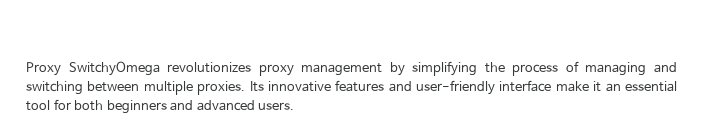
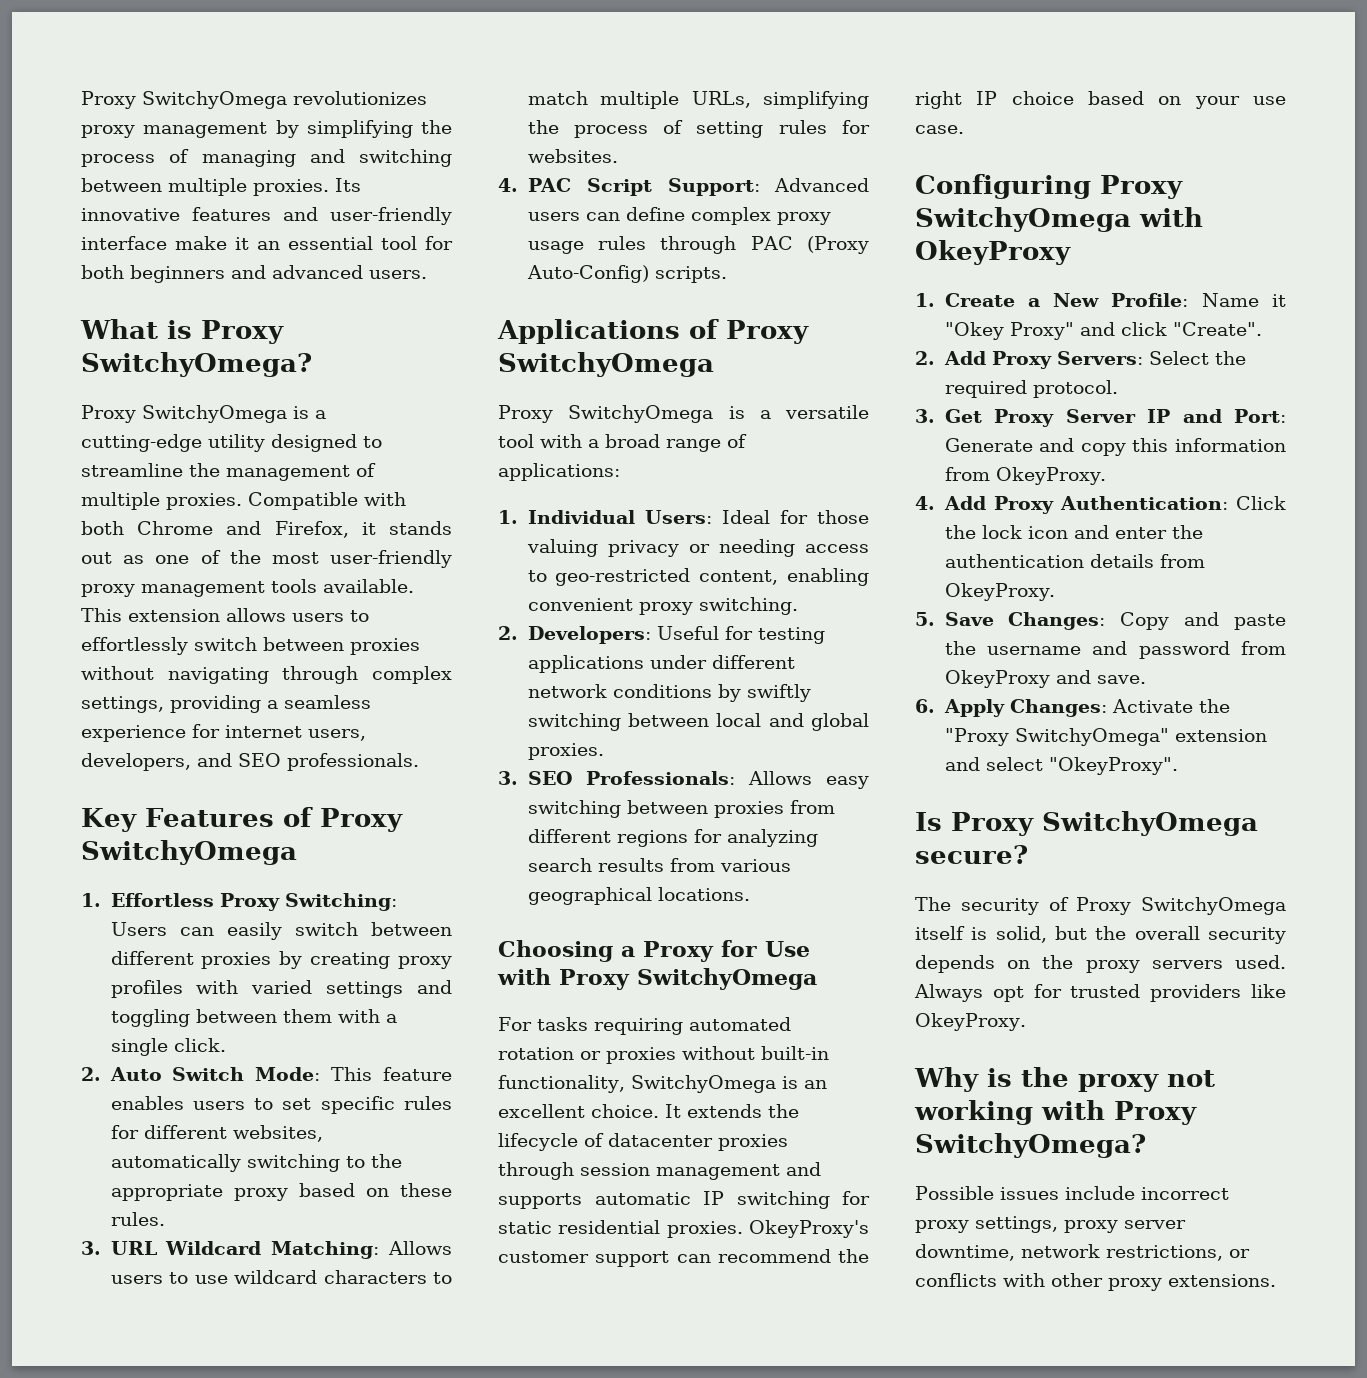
(295, 106) none -> [80,319,284,344] [81,352,312,377] [81,405,326,423] [81,434,382,452] [81,463,376,481] [81,492,406,510] [81,521,452,538] [81,550,452,568] [81,579,414,597] [81,608,369,622] [81,637,420,655] [81,666,453,684] [81,695,371,713] [81,724,366,742] [81,753,419,771] [81,807,403,832] [81,840,297,865] [81,893,397,911] [110,922,452,940] [110,951,452,969] [110,980,452,998] [110,1009,397,1027] [110,1038,226,1056] [81,1067,452,1081] [110,1096,453,1114] [110,1125,323,1142] [110,1154,402,1172] [110,1183,452,1201] [110,1212,165,1226] [81,1241,452,1259] [110,1270,452,1284] [527,91,869,109] [527,120,870,138] [527,149,618,163] [498,178,869,196] [527,207,831,225] [527,236,869,254] [526,265,727,283] [497,319,809,344] [498,352,714,377] [498,405,869,423] [498,434,747,452] [498,463,620,481] [498,510,869,524] [526,539,869,557] [527,568,869,586] [527,597,798,615] [498,626,825,644] [527,655,795,673] [527,684,811,702] [527,713,869,731] [527,743,604,760] [498,771,869,789] [527,800,835,818] [527,829,818,847] [527,858,791,872] [527,887,750,905] [498,940,810,962] [497,968,817,990] [498,1017,791,1035] [498,1046,829,1064] [498,1075,827,1093] [498,1104,799,1118] [498,1133,788,1151] [498,1162,821,1180] [498,1191,870,1209] [498,1220,869,1238] [498,1249,869,1267] [915,91,1286,109] [915,125,964,134] [915,174,1183,199] [915,207,1203,232] [915,240,1071,265] [915,293,1286,307] [944,322,1262,340] [915,351,1246,369] [944,380,1118,398] [915,409,1286,427] [944,438,1286,456] [944,467,1107,485] [915,496,1286,514] [944,525,1203,539] [944,554,1205,568] [944,583,1056,601] [915,612,1286,630] [944,641,1286,659] [944,670,1146,688] [915,699,1230,717] [944,728,1267,746] [944,757,1178,775] [915,811,1258,836] [915,845,1028,864] [915,897,1286,915] [915,926,1286,944] [915,955,1286,973] [914,984,1286,1002] [915,1013,1026,1031] [914,1067,1215,1092] [914,1100,1197,1125] [915,1133,1146,1158] [915,1186,1229,1200] [915,1216,1186,1233] [915,1244,1250,1261] [915,1273,1276,1291] // What is Proxy SwitchyOmega? // Proxy SwitchyOmega is a cutting-edge utility designed to streamline the management of multiple proxies. Compatible with both Chrome and Firefox, it stands out as one of the most user-friendly proxy management tools available. This extension allows users to effortlessly switch between proxies without navigating through complex settings, providing a seamless experience for internet users, developers, and SEO professionals. // Key Features of Proxy SwitchyOmega // 1. Effortless Proxy Switching: Users can easily switch between different proxies by creating proxy profiles with varied settings and toggling between them with a single click. // 2. Auto Switch Mode: This feature enables users to set specific rules for different websites, automatically switching to the appropriate proxy based on these rules. // 3. URL Wildcard Matching: Allows users to use wildcard characters to match multiple URLs, simplifying the process of setting rules for websites. // 4. PAC Script Support: Advanced users can define complex proxy usage rules through PAC (Proxy Auto-Config) scripts. // Applications of Proxy SwitchyOmega // Proxy SwitchyOmega is a versatile tool with a broad range of applications: // 1. Individual Users: Ideal for those valuing privacy or needing access to geo-restricted content, enabling convenient proxy switching. // 2. Developers: Useful for testing applications under different network conditions by swiftly switching between local and global proxies. // 3. SEO Professionals: Allows easy switching between proxies from different regions for analyzing search results from various geographical locations. // Choosing a Proxy for Use with Proxy SwitchyOmega // For tasks requiring automated rotation or proxies without built-in functionality, SwitchyOmega is an excellent choice. It extends the lifecycle of datacenter proxies through session management and supports automatic IP switching for static residential proxies. OkeyProxy's customer support can recommend the right IP choice based on your use case. // Configuring Proxy SwitchyOmega with OkeyProxy // 1. Create a New Profile: Name it "Okey Proxy" and click "Create". // 2. Add Proxy Servers: Select the required protocol. // 3. Get Proxy Server IP and Port: Generate and copy this information from OkeyProxy. // 4. Add Proxy Authentication: Click the lock icon and enter the authentication details from OkeyProxy. // 5. Save Changes: Copy and paste the username and password from OkeyProxy and save. // 6. Apply Changes: Activate the "Proxy SwitchyOmega" extension and select "OkeyProxy". // Is Proxy SwitchyOmega secure? // The security of Proxy SwitchyOmega itself is solid, but the overall security depends on the proxy servers used. Always opt for trusted providers like OkeyProxy. // Why is the proxy not working with Proxy SwitchyOmega? // Possible issues include incorrect proxy settings, proxy server downtime, network restrictions, or conflicts with other proxy extensions.

